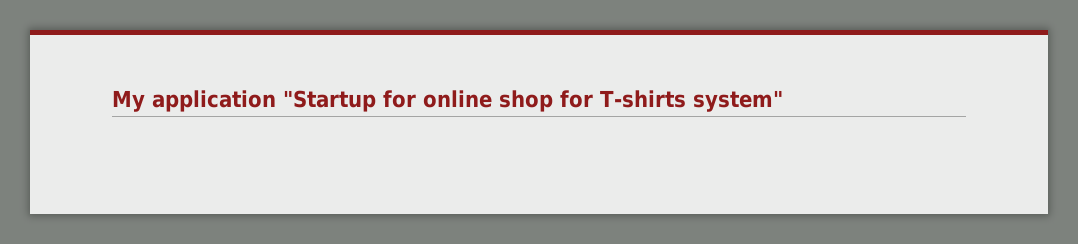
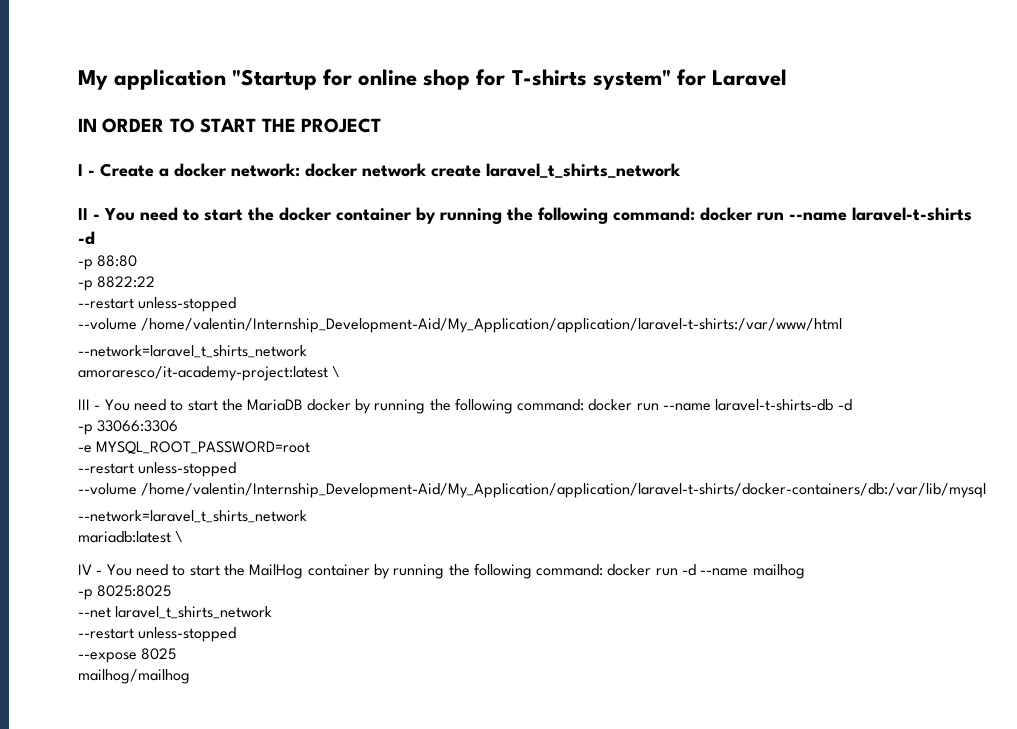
(783, 101) none -> [676,69,787,86] [78,118,381,133] [78,163,681,178] [78,207,972,224] [78,231,95,245] [78,255,138,270] [78,276,156,291] [78,297,237,312] [78,318,843,333] [78,345,307,358] [78,366,341,381] [78,398,852,414] [78,420,179,435] [78,441,311,454] [78,462,237,477] [78,483,987,498] [78,510,307,523] [78,531,184,543] [78,563,805,579] [78,585,172,600] [78,606,273,619] [78,627,237,642] [78,648,177,663] [78,669,190,684] for Laravel // IN ORDER TO START THE PROJECT // I - Create a docker network: docker network create laravel_t_shirts_network // II - You need to start the docker container by running the following command: docker run --name laravel-t-shirts -d // -p 88:80 // -p 8822:22 // --restart unless-stopped // --volume /home/valentin/Internship_Development-Aid/My_Application/application/laravel-t-shirts:/var/www/html // --network=laravel_t_shirts_network // amoraresco/it-academy-project:latest \ // III - You need to start the MariaDB docker by running the following command: docker run --name laravel-t-shirts-db -d // -p 33066:3306 // -e MYSQL_ROOT_PASSWORD=root // --restart unless-stopped // --volume /home/valentin/Internship_Development-Aid/My_Application/application/laravel-t-shirts/docker-containers/db:/var/lib/mysql // --network=laravel_t_shirts_network // mariadb:latest \ // IV - You need to start the MailHog container by running the following command: docker run -d --name mailhog // -p 8025:8025 // --net laravel_t_shirts_network // --restart unless-stopped // --expose 8025 // mailhog/mailhog

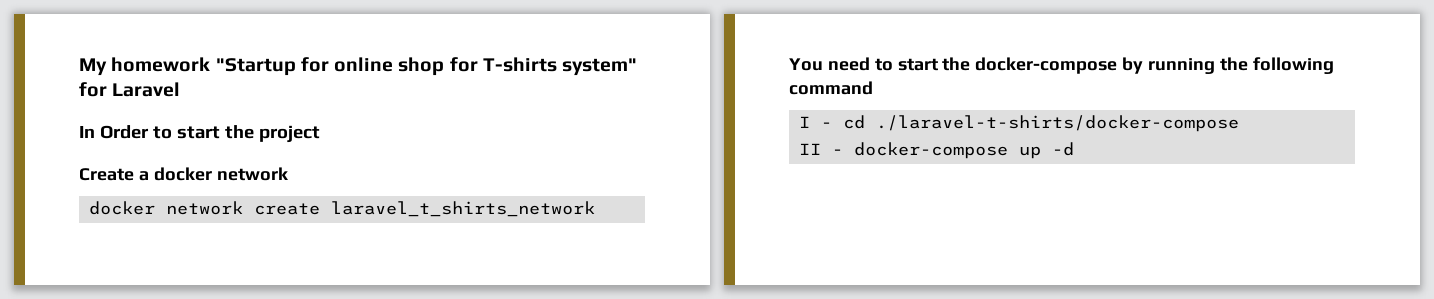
[114,69,227,90] application -> [111,57,211,72] homework
[78,118,381,133] [78,164,95,176] IN ORDER TO START THE PROJECT // I - -> [79,125,320,143] In Order to start the project //
[231,163,300,177] network: -> [216,167,288,181] network //
[78,207,972,224] [78,231,95,245] [78,255,138,270] [78,276,156,291] [78,297,237,312] [78,318,843,333] [78,345,307,358] [78,366,341,381] [78,398,852,414] [78,420,179,435] [78,441,311,454] [78,462,237,477] [78,483,987,498] [78,510,307,523] [78,531,184,543] [78,563,805,579] [78,585,172,600] [78,606,273,619] [78,627,237,642] [78,648,177,663] [78,669,190,684] II - You need to start the docker container by running the following command: docker run --name laravel-t-shirts -d // -p 88:80 // -p 8822:22 // --restart unless-stopped // --volume /home/valentin/Internship_Development-Aid/My_Application/application/laravel-t-shirts:/var/www/html // --network=laravel_t_shirts_network // amoraresco/it-academy-project:latest \ // III - You need to start the MariaDB docker by running the following command: docker run --name laravel-t-shirts-db -d // -p 33066:3306 // -e MYSQL_ROOT_PASSWORD=root // --restart unless-stopped // --volume /home/valentin/Internship_Development-Aid/My_Application/application/laravel-t-shirts/docker-containers/db:/var/lib/mysql // --network=laravel_t_shirts_network // mariadb:latest \ // IV - You need to start the MailHog container by running the following command: docker run -d --name mailhog // -p 8025:8025 // --net laravel_t_shirts_network // --restart unless-stopped // --expose 8025 // mailhog/mailhog -> [789,57,1334,74] [789,81,873,95] [799,115,1240,132] [799,142,1075,159] You need to start the docker-compose by running the following command // I - cd ./laravel-t-shirts/docker-compose // II - docker-compose up -d

